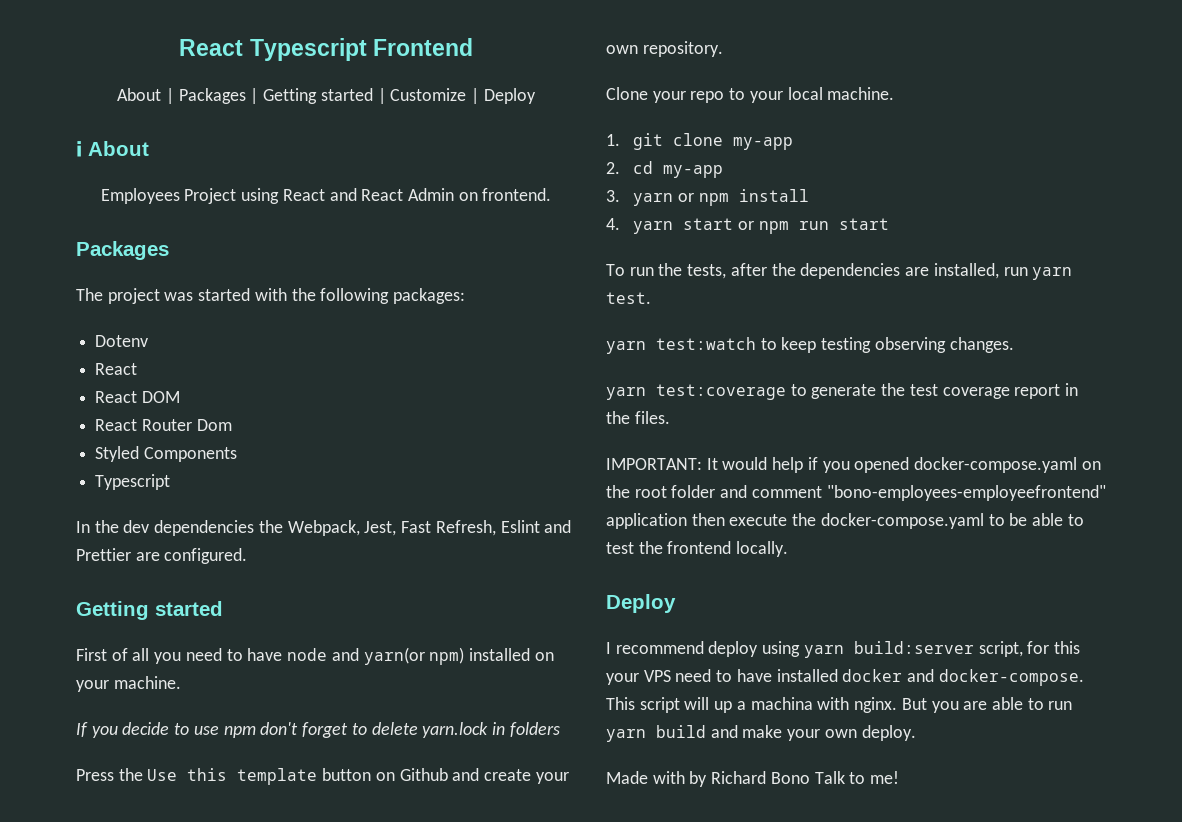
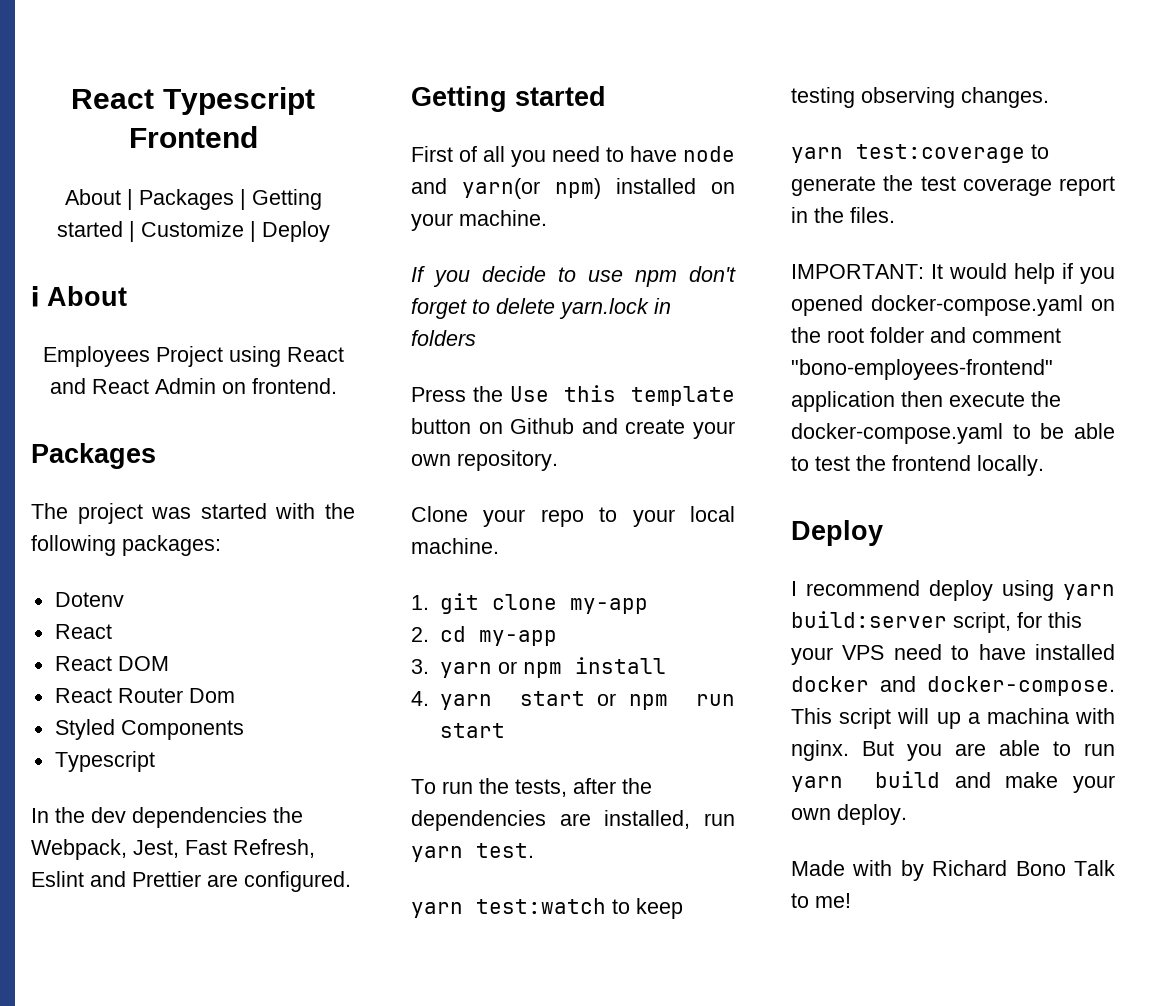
[826,485,1106,501] "bono-employees-employeefrontend" -> [791,359,1053,380] "bono-employees-frontend"

